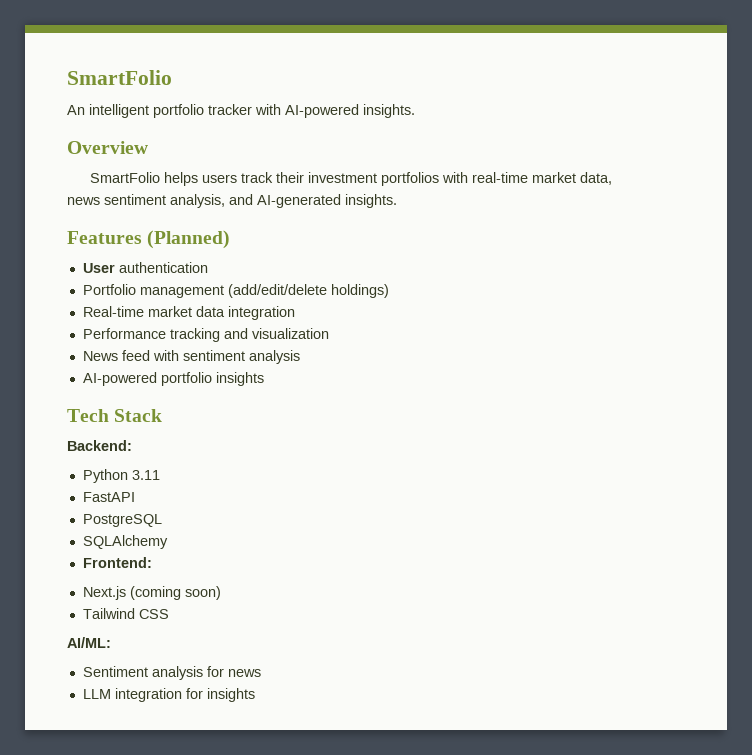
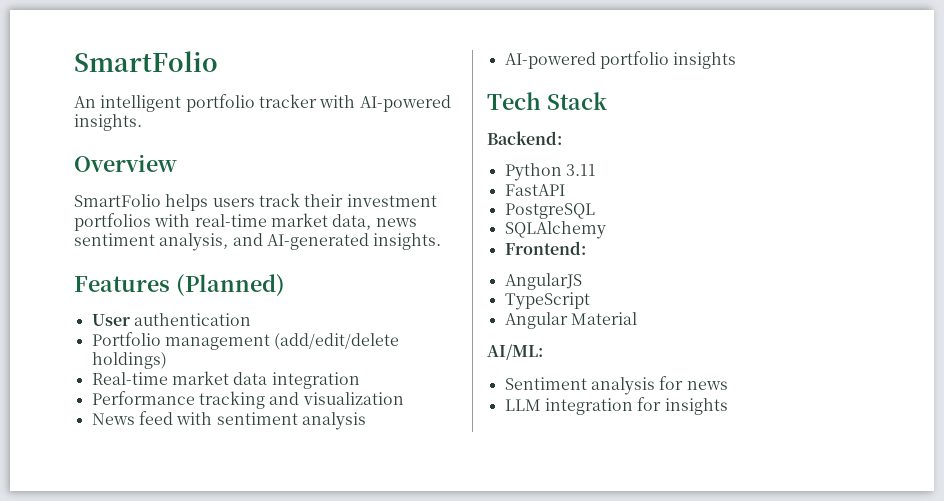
[82,586,221,600] [82,608,169,619] Next.js (coming soon) // Tailwind CSS -> [504,273,582,290] [504,292,590,310] [504,312,637,329] AngularJS // TypeScript // Angular Material

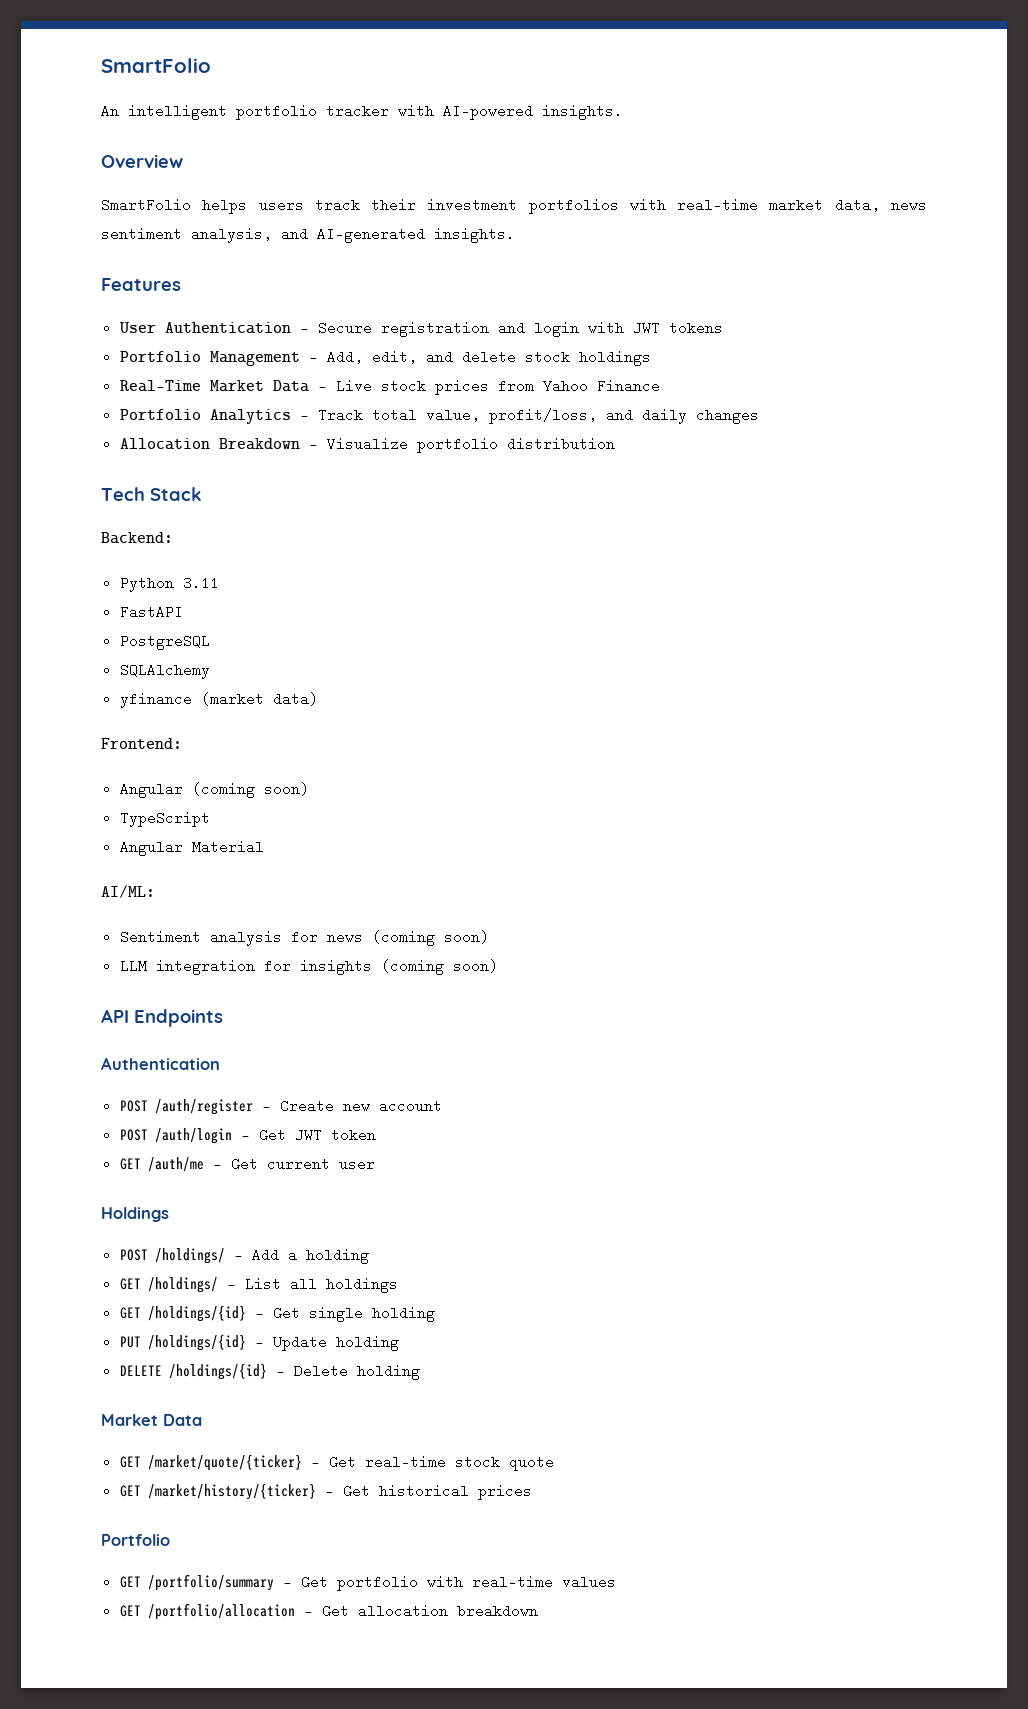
[175,274,285,297] (Planned) -> (181, 284) none
[133,313,251,326] [91,332,400,350] [91,352,167,369] [91,371,360,389] [91,391,404,409] [91,411,366,430] [504,51,737,69] authentication // Portfolio management (add/edit/delete holdings) // Real-time market data integration // Performance tracking and visualization // News feed with sentiment analysis // AI-powered portfolio insights -> [164,321,723,337] [119,350,651,366] [119,379,660,395] [119,408,759,424] [119,437,615,453] Authentication — Secure registration and login with JWT tokens // Portfolio Management — Add, edit, and delete stock holdings // Real-Time Market Data — Live stock prices from Yahoo Finance // Portfolio Analytics — Track total value, profit/loss, and daily changes // Allocation Breakdown — Visualize portfolio distribution
[504,241,586,255] [504,273,582,290] Frontend: // AngularJS -> [119,692,318,708] [101,738,182,749] [119,782,309,798] yfinance (market data) // Frontend: // Angular (coming soon)
(728, 385) none -> [371,930,489,946] (coming soon)
(728, 406) none -> [380,959,498,975] [101,1009,223,1027] [101,1057,220,1070] [119,1099,442,1115] [119,1128,376,1144] [119,1157,375,1172] [101,1207,169,1222] [119,1248,369,1264] [119,1277,398,1293] [119,1305,435,1322] [119,1334,399,1351] [119,1363,420,1380] [101,1414,202,1426] [119,1454,554,1471] [119,1483,532,1500] [101,1534,170,1546] [119,1574,616,1591] [119,1603,538,1620] (coming soon) // API Endpoints // Authentication // POST /auth/register — Create new account // POST /auth/login — Get JWT token // GET /auth/me — Get current user // Holdings // POST /holdings/ — Add a holding // GET /holdings/ — List all holdings // GET /holdings/{id} — Get single holding // PUT /holdings/{id} — Update holding // DELETE /holdings/{id} — Delete holding // Market Data // GET /market/quote/{ticker} — Get real-time stock quote // GET /market/history/{ticker} — Get historical prices // Portfolio // GET /portfolio/summary — Get portfolio with real-time values // GET /portfolio/allocation — Get allocation breakdown

